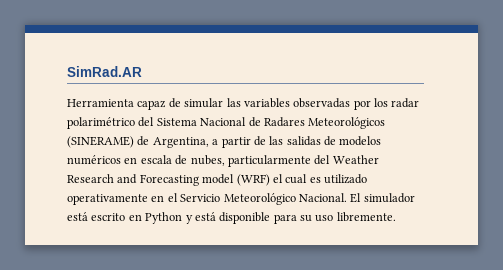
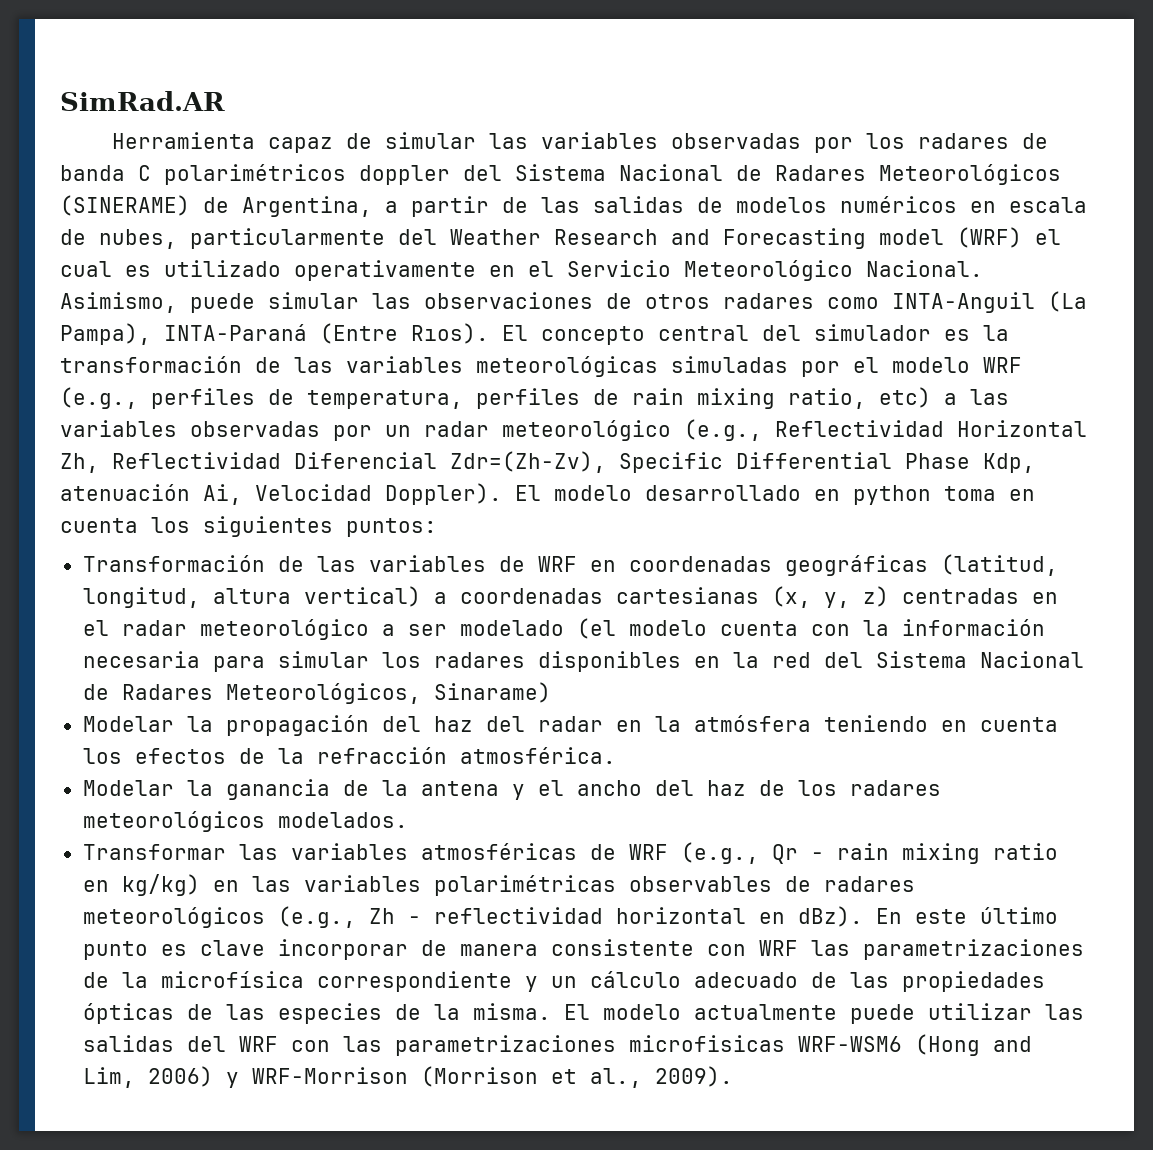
[391,98,420,108] [67,117,135,129] radar polarimétrico -> [918,133,1049,149] [60,164,450,185] radares de banda C polarimétricos doppler
[350,193,415,203] [67,212,396,224] El simulador está escrito en Python y está disponible para su uso libremente. -> [60,291,1087,313] [60,323,1009,345] [60,356,1022,377] [60,387,1009,409] [60,419,1087,441] [60,451,1035,473] [60,483,1035,505] [60,516,437,537] [82,554,1058,576] [82,586,1058,608] [82,618,1045,640] [82,651,1084,672] [82,682,551,704] [82,715,1058,736] [82,747,616,764] [82,779,941,800] [82,811,408,832] [82,842,1058,864] [82,874,915,896] [82,906,1058,928] [82,939,1084,960] [82,971,1045,992] [82,1003,1084,1024] [82,1034,1032,1056] [82,1066,733,1088] Asimismo, puede simular las observaciones de otros radares como INTA-Anguil (La Pampa), INTA-Paraná (Entre Rıos). El concepto central del simulador es la transformación de las variables meteorológicas simuladas por el modelo WRF (e.g., perfiles de temperatura, perfiles de rain mixing ratio, etc) a las variables observadas por un radar meteorológico (e.g., Reflectividad Horizontal Zh, Reflectividad Diferencial Zdr=(Zh-Zv), Specific Differential Phase Kdp, atenuación Ai, Velocidad Doppler). El modelo desarrollado en python toma en cuenta los siguientes puntos: // Transformación de las variables de WRF en coordenadas geográficas (latitud, longitud, altura vertical) a coordenadas cartesianas (x, y, z) centradas en el radar meteorológico a ser modelado (el modelo cuenta con la información necesaria para simular los radares disponibles en la red del Sistema Nacional de Radares Meteorológicos, Sinarame) // Modelar la propagación del haz del radar en la atmósfera teniendo en cuenta los efectos de la refracción atmosférica. // Modelar la ganancia de la antena y el ancho del haz de los radares meteorológicos modelados. // Transformar las variables atmosféricas de WRF (e.g., Qr - rain mixing ratio en kg/kg) en las variables polarimétricas observables de radares meteorológicos (e.g., Zh - reflectividad horizontal en dBz). En este último punto es clave incorporar de manera consistente con WRF las parametrizaciones de la microfísica correspondiente y un cálculo adecuado de las propiedades ópticas de las especies de la misma. El modelo actualmente puede utilizar las salidas del WRF con las parametrizaciones microfisicas WRF-WSM6 (Hong and Lim, 2006) y WRF-Morrison (Morrison et al., 2009).

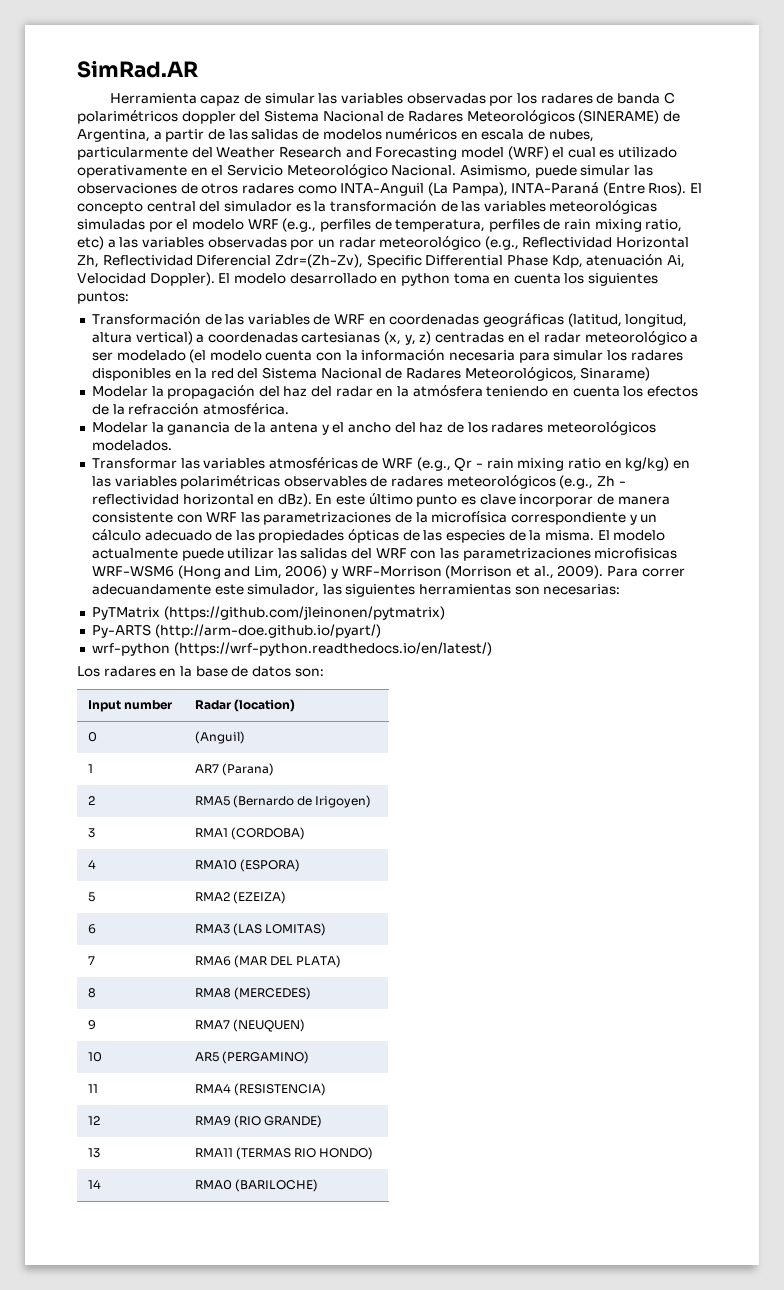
(733, 1076) none -> [606,566,685,577] [91,584,621,597] [91,606,445,620] [91,624,381,638] [91,642,492,656] [77,666,324,677] [87,700,172,712] [194,699,295,712] [87,732,97,742] [194,731,245,744] [87,764,93,773] [194,763,274,776] [87,796,95,805] [194,795,372,808] [87,828,95,838] [194,827,305,840] [87,860,96,869] [194,859,300,872] [87,892,95,902] [194,891,286,904] [87,924,96,934] [194,923,327,936] [87,956,95,965] [194,955,342,968] [87,988,96,998] [194,987,311,1000] [87,1020,96,1030] [194,1019,305,1032] [87,1052,102,1062] [194,1051,309,1064] [87,1084,98,1093] [194,1083,326,1096] [87,1116,100,1125] [194,1115,323,1128] [87,1148,100,1158] [194,1147,374,1160] [87,1180,101,1189] [194,1179,318,1192] Para correr adecuandamente este simulador, las siguientes herramientas son necesarias: // PyTMatrix (https://github.com/jleinonen/pytmatrix) // Py-ARTS (http://arm-doe.github.io/pyart/) // wrf-python (https://wrf-python.readthedocs.io/en/latest/) // Los radares en la base de datos son: // Input number | Radar (location) // 0 | (Anguil) // 1 | AR7 (Parana) // 2 | RMA5 (Bernardo de Irigoyen) // 3 | RMA1 (CORDOBA) // 4 | RMA10 (ESPORA) // 5 | RMA2 (EZEIZA) // 6 | RMA3 (LAS LOMITAS) // 7 | RMA6 (MAR DEL PLATA) // 8 | RMA8 (MERCEDES) // 9 | RMA7 (NEUQUEN) // 10 | AR5 (PERGAMINO) // 11 | RMA4 (RESISTENCIA) // 12 | RMA9 (RIO GRANDE) // 13 | RMA11 (TERMAS RIO HONDO) // 14 | RMA0 (BARILOCHE)

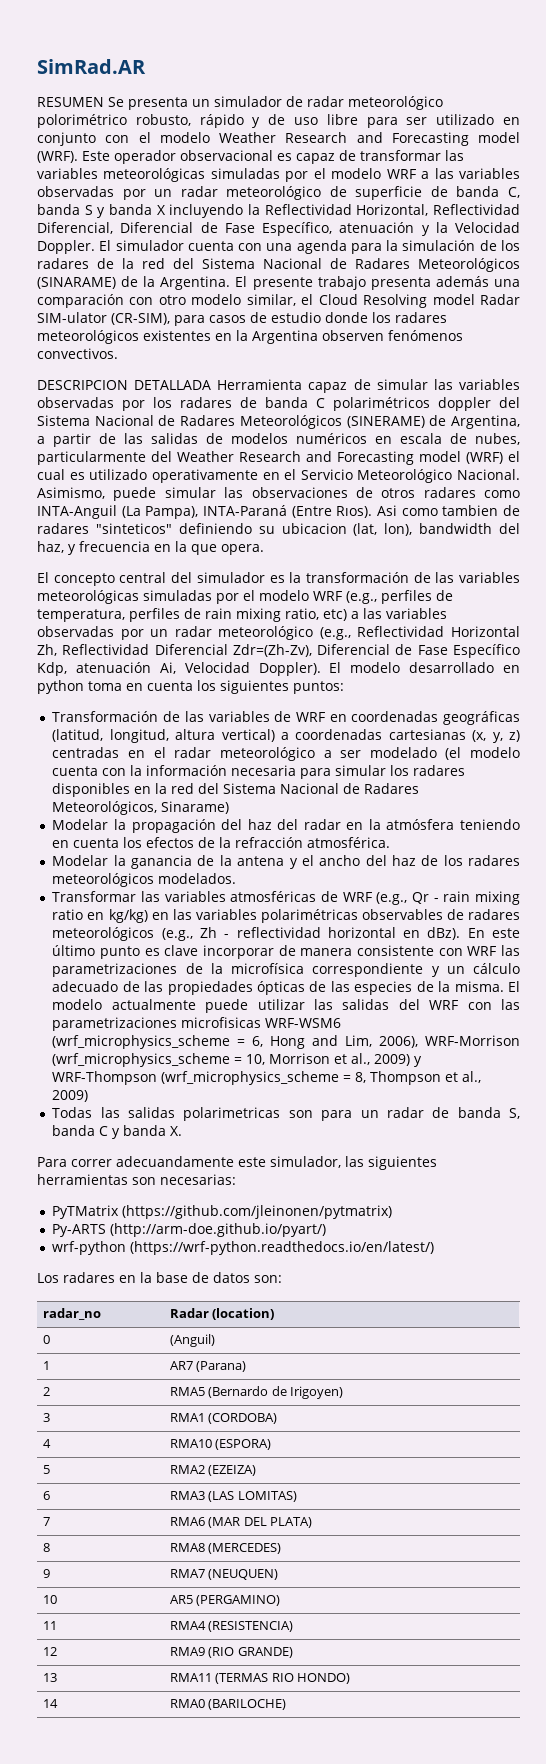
(198, 69) none -> [37,96,443,110] [37,114,521,128] [37,132,520,146] [37,150,464,164] [37,168,521,182] [37,186,520,200] [37,204,520,218] [37,222,520,236] [37,240,520,254] [37,258,520,272] [37,276,520,290] [37,294,521,308] [37,312,447,326] [37,330,463,344] [37,348,118,359] [37,380,212,390] RESUMEN Se presenta un simulador de radar meteorológico polorimétrico robusto, rápido y de uso libre para ser utilizado en conjunto con el modelo Weather Research and Forecasting model (WRF). Este operador observacional es capaz de transformar las variables meteorológicas simuladas por el modelo WRF a las variables observadas por un radar meteorológico de superficie de banda C, banda S y banda X incluyendo la Reflectividad Horizontal, Reflectividad Diferencial, Diferencial de Fase Específico, atenuación y la Velocidad Doppler. El simulador cuenta con una agenda para la simulación de los radares de la red del Sistema Nacional de Radares Meteorológicos (SINARAME) de la Argentina. El presente trabajo presenta además una comparación con otro modelo similar, el Cloud Resolving model Radar SIM-ulator (CR-SIM), para casos de estudio donde los radares meteorológicos existentes en la Argentina observen fenómenos convectivos. // DESCRIPCION DETALLADA
(687, 189) none -> [376,505,521,516] [37,523,520,536] [37,541,264,555] Asi como tambien de radares "sinteticos" definiendo su ubicacion (lat, lon), bandwidth del haz, y frecuencia en la que opera. //
[366,254,548,268] Specific Differential Phase -> [317,644,520,658] Diferencial de Fase Específico
[177,565,604,579] (Hong and Lim, 2006) y WRF-Morrison (Morrison et al., 2009). -> [52,1035,520,1049] [52,1053,423,1067] [52,1071,482,1085] [52,1090,89,1102] [52,1107,520,1121] [52,1125,183,1139] (wrf_microphysics_scheme = 6, Hong and Lim, 2006), WRF-Morrison (wrf_microphysics_scheme = 10, Morrison et al., 2009) y WRF-Thompson (wrf_microphysics_scheme = 8, Thompson et al., 2009) // Todas las salidas polarimetricas son para un radar de banda S, banda C y banda X. //
[87,700,172,712] Input number -> [42,1308,101,1320] radar_no

